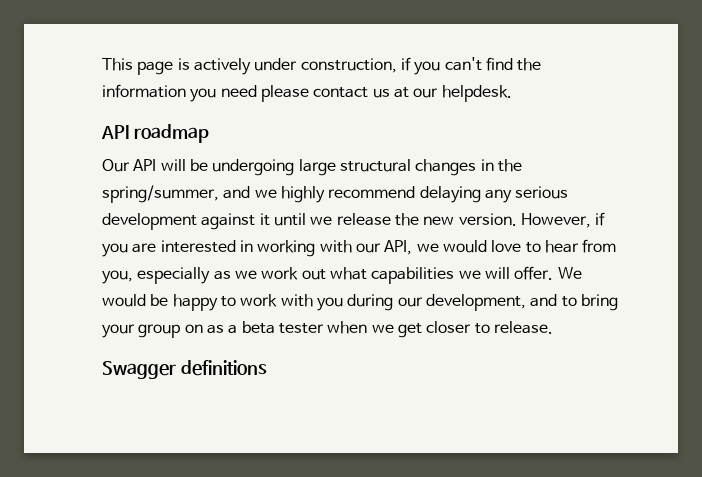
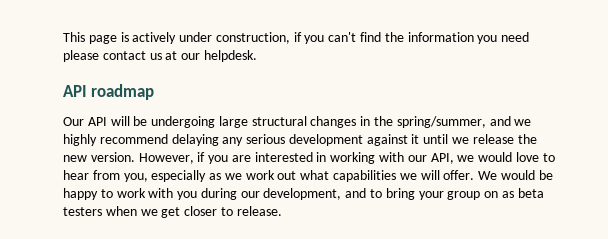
[228,321,324,334] a beta tester -> [517,188,544,198] [63,207,102,216] beta testers
[102,360,267,379] // Swagger definitions -> (282, 211) none

